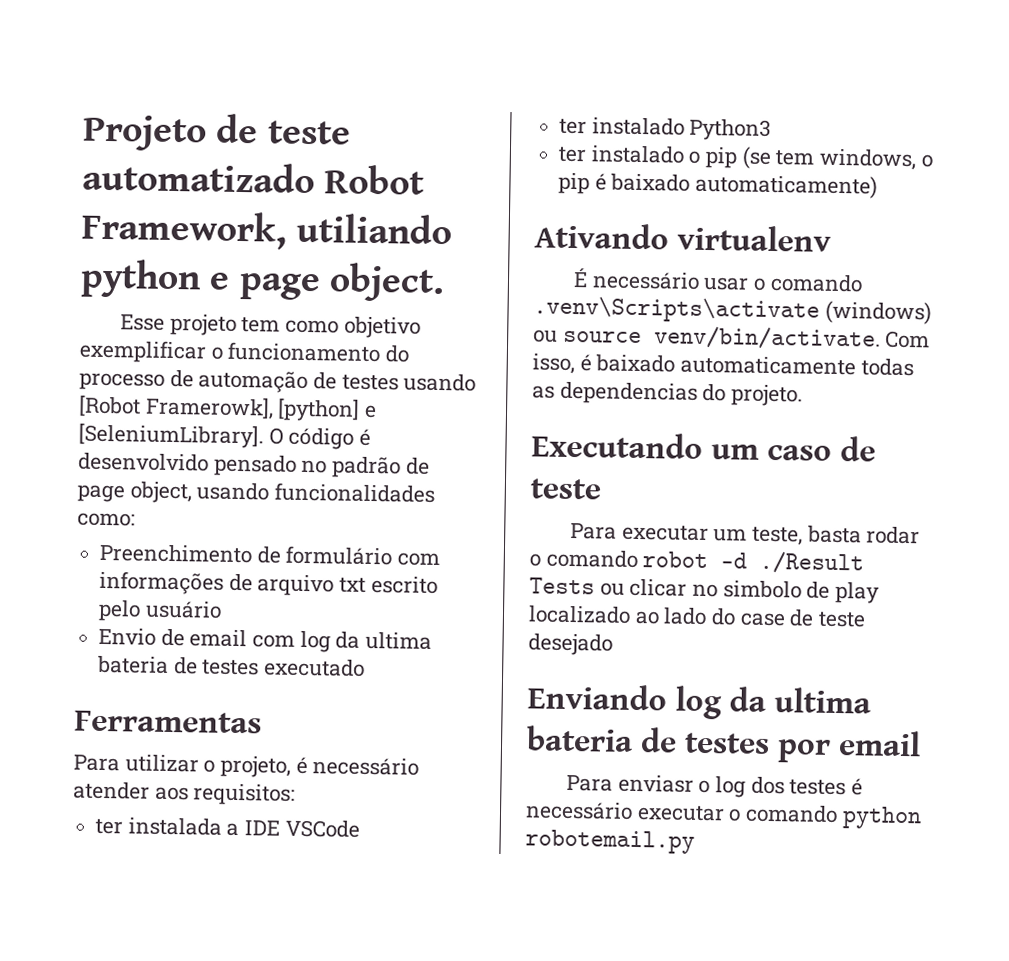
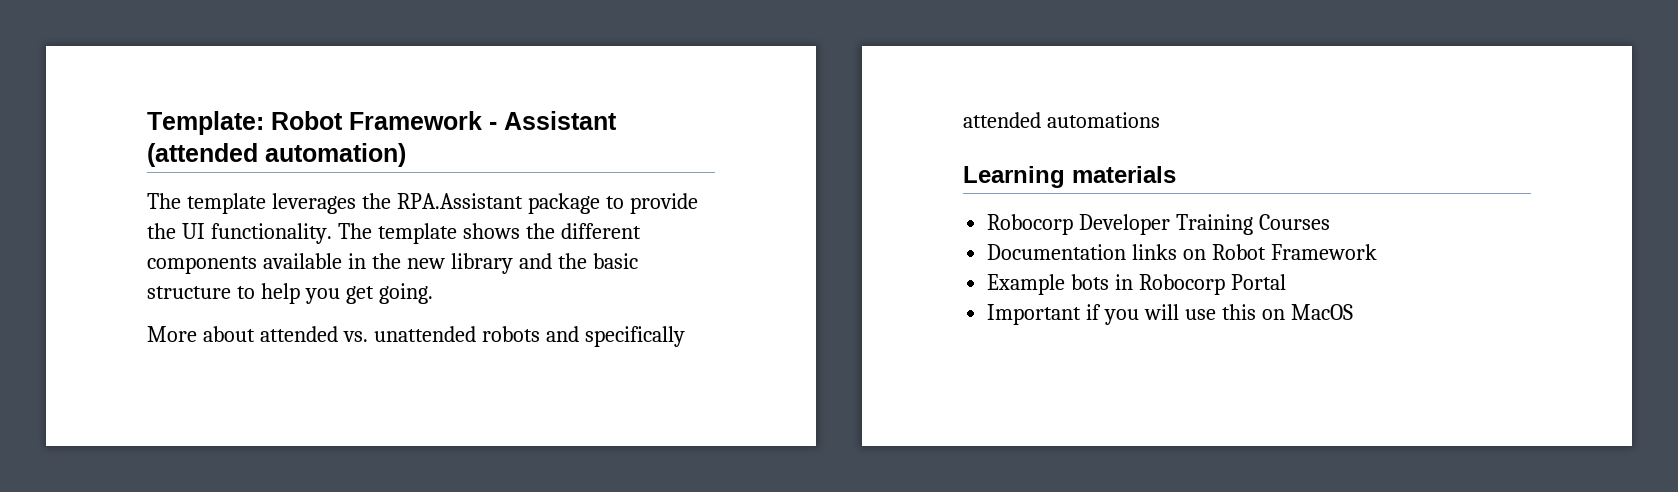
[82,113,351,152] [82,160,426,195] [81,209,453,250] [80,258,445,303] [120,313,421,339] [79,339,411,364] [79,369,477,394] [78,394,378,422] [78,422,372,450] [78,452,430,479] [77,481,436,504] [77,512,135,527] [99,543,441,567] [99,570,438,597] [98,599,222,622] [98,627,433,653] [97,655,366,677] [74,710,262,734] [73,754,420,778] [73,781,296,806] [95,817,360,838] [559,117,772,141] [558,145,933,171] [558,172,879,199] [534,222,831,252] [573,268,863,293] [533,295,932,325] [533,325,931,351] [532,353,914,377] [532,381,804,407] [531,431,876,462] [530,478,602,500] [570,522,921,546] [529,549,865,575] [529,577,881,604] [528,605,867,628] [528,633,613,656] [527,683,871,720] [526,725,921,763] [566,774,864,798] [525,801,922,830] [525,829,695,854] Projeto de teste automatizado Robot Framework, utiliando python e page object. // Esse projeto tem como objetivo exemplificar o funcionamento do processo de automação de testes usando [Robot Framerowk], [python] e [SeleniumLibrary]. O código é desenvolvido pensado no padrão de page object, usando funcionalidades como: // Preenchimento de formulário com informações de arquivo txt escrito pelo usuário // Envio de email com log da ultima bateria de testes executado // Ferramentas // Para utilizar o projeto, é necessário atender aos requisitos: // ter instalada a IDE VSCode // ter instalado Python3 // ter instalado o pip (se tem windows, o pip é baixado automaticamente) // Ativando virtualenv // É necessário usar o comando .venv\Scripts\activate (windows) ou source venv/bin/activate. Com isso, é baixado automaticamente todas as dependencias do projeto. // Executando um caso de teste // Para executar um teste, basta rodar o comando robot -d ./Result Tests ou clicar no simbolo de play localizado ao lado do case de teste desejado // Enviando log da ultima bateria de testes por email // Para enviasr o log dos testes é necessário executar o comando python robotemail.py -> [147,111,617,135] [147,143,406,167] [147,193,698,214] [147,223,641,244] [147,253,638,274] [147,283,433,304] [147,326,685,347] [963,112,1160,128] [963,166,1176,188] [987,214,1331,235] [987,244,1377,260] [987,274,1286,295] [987,304,1353,325] Template: Robot Framework - Assistant (attended automation) // The template leverages the RPA.Assistant package to provide the UI functionality. The template shows the different components available in the new library and the basic structure to help you get going. // More about attended vs. unattended robots and specifically attended automations // Learning materials // Robocorp Developer Training Courses // Documentation links on Robot Framework // Example bots in Robocorp Portal // Important if you will use this on MacOS

